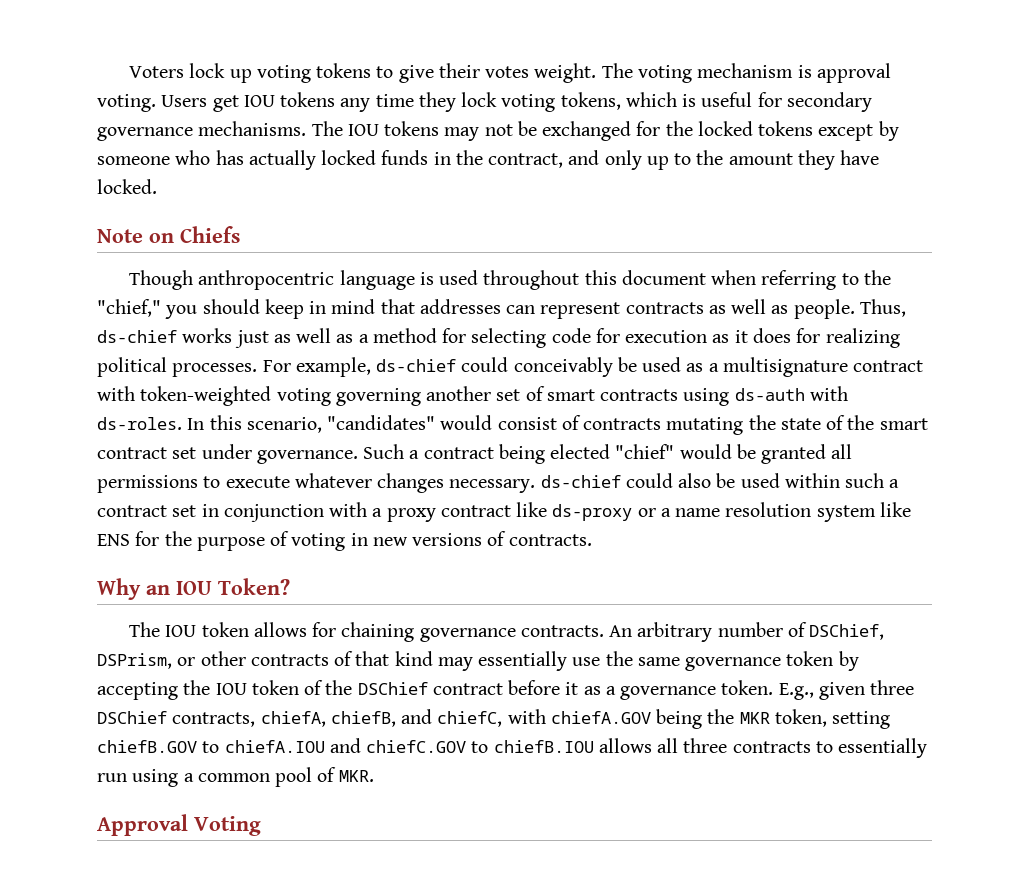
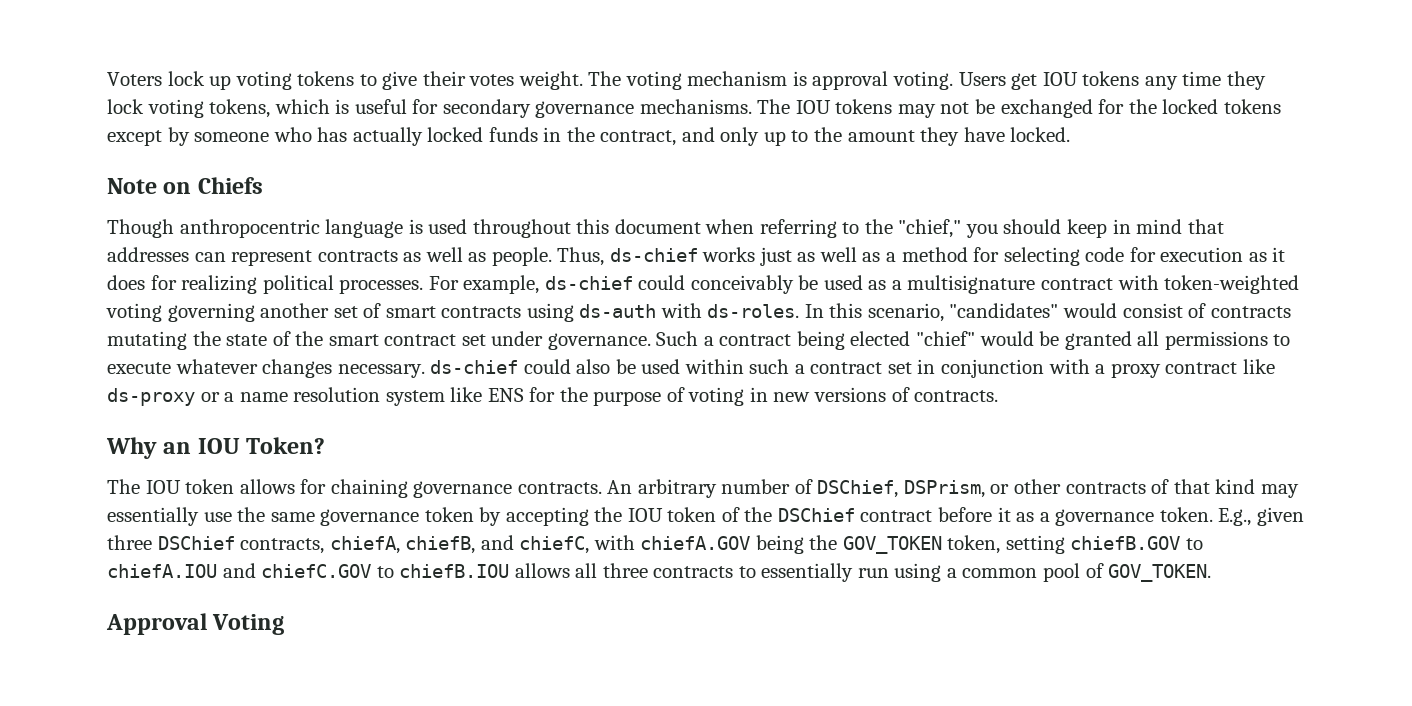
[739,712,770,724] MKR -> [842,536,942,554] GOV_TOKEN
[338,770,374,782] MKR. -> [1108,564,1212,582] GOV_TOKEN.

